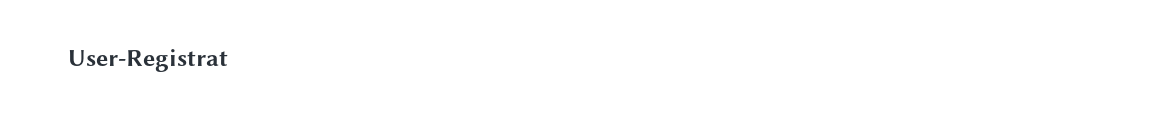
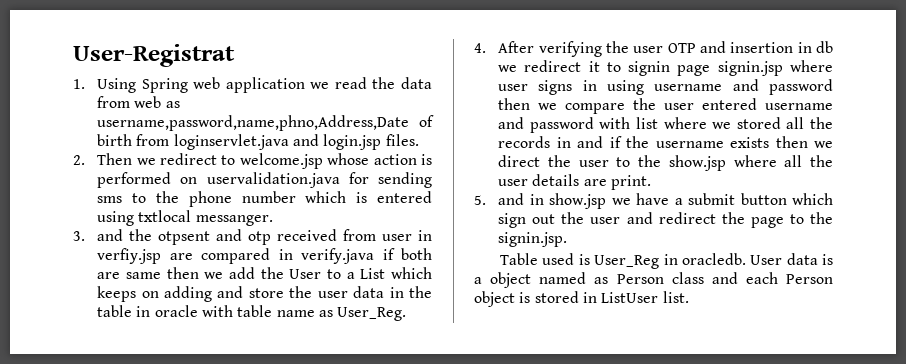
(228, 60) none -> [73,77,432,93] [97,96,180,108] [97,115,434,131] [97,134,419,150] [73,153,432,169] [97,172,432,188] [97,191,432,207] [97,210,273,226] [73,229,432,245] [97,248,432,264] [97,267,433,279] [97,286,432,302] [97,305,407,321] [474,41,833,57] [498,60,833,76] [498,79,833,95] [498,98,833,114] [498,117,833,133] [498,136,833,148] [498,155,833,171] [498,174,652,190] [474,193,833,209] [498,212,833,228] [498,232,568,247] [500,253,833,269] [474,272,833,288] [474,291,689,307] // 1. Using Spring web application we read the data from web as username,password,name,phno,Address,Date of birth from loginservlet.java and login.jsp files. // 2. Then we redirect to welcome.jsp whose action is performed on uservalidation.java for sending sms to the phone number which is entered using txtlocal messanger. // 3. and the otpsent and otp received from user in verfiy.jsp are compared in verify.java if both are same then we add the User to a List which keeps on adding and store the user data in the table in oracle with table name as User_Reg. // 4. After verifying the user OTP and insertion in db we redirect it to signin page signin.jsp where user signs in using username and password then we compare the user entered username and password with list where we stored all the records in and if the username exists then we direct the user to the show.jsp where all the user details are print. // 5. and in show.jsp we have a submit button which sign out the user and redirect the page to the signin.jsp. // Table used is User_Reg in oracledb. User data is a object named as Person class and each Person object is stored in ListUser list.

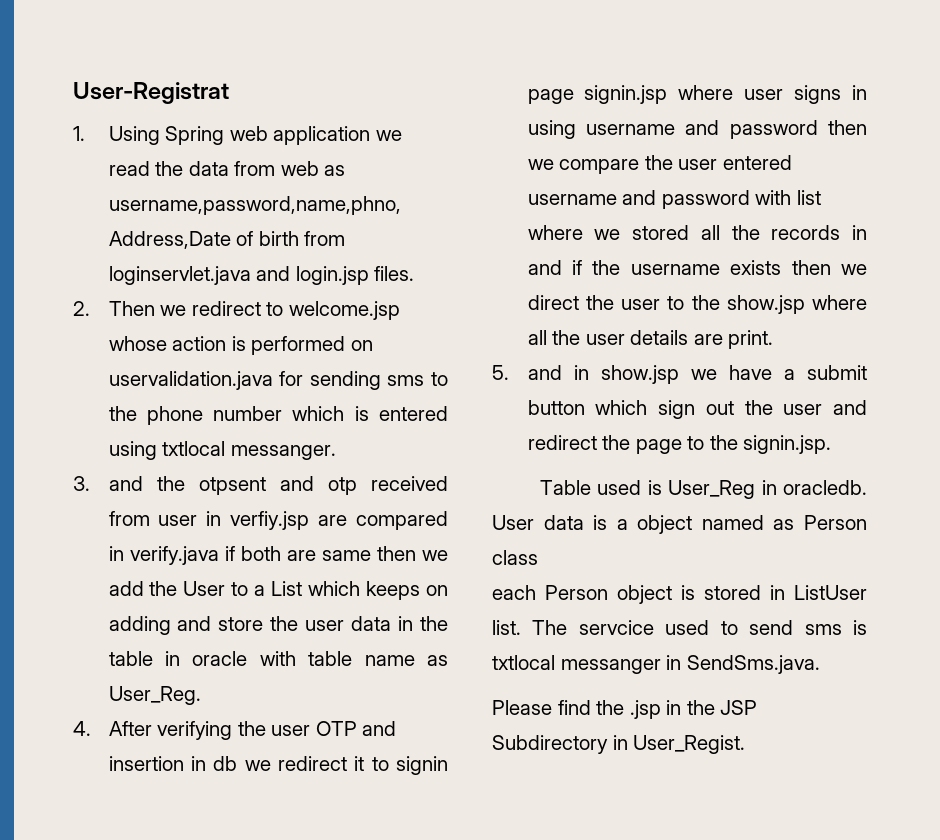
[711,272,738,284] and -> (538, 557) //
(689, 297) none -> [532,620,867,635] [492,655,820,674] [492,700,758,719] [492,735,746,754] The servcice used to send sms is txtlocal messanger in SendSms.java. // Please find the .jsp in the JSP Subdirectory in User_Regist.

